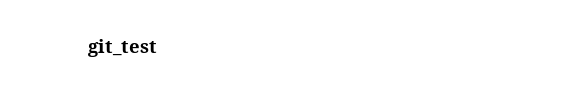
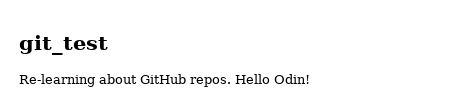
(157, 48) none -> [19,74,310,87] // Re-learning about GitHub repos. Hello Odin!

